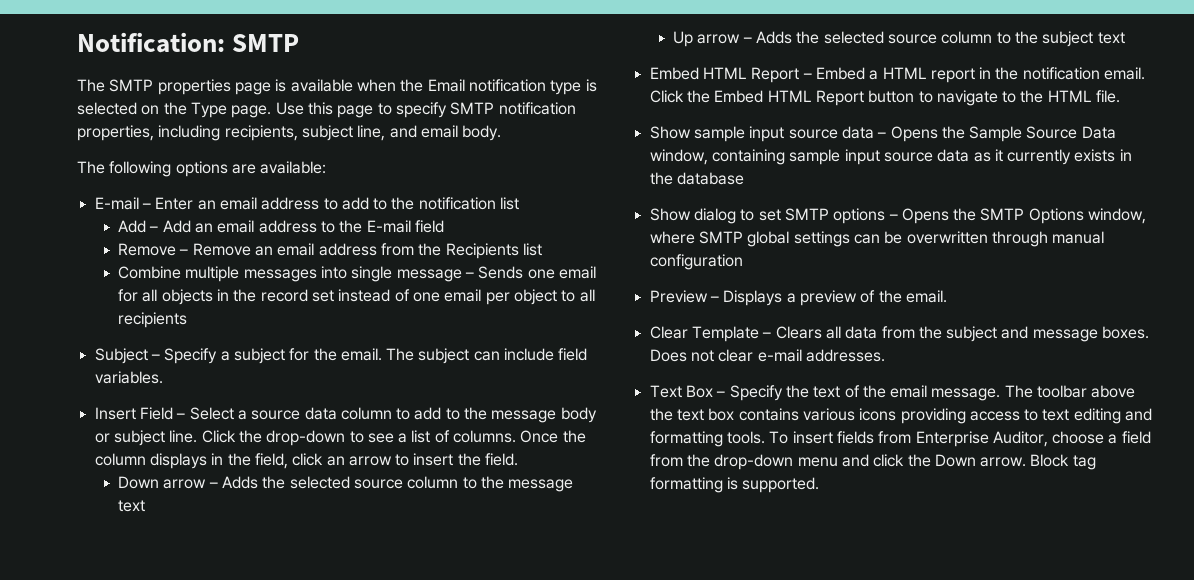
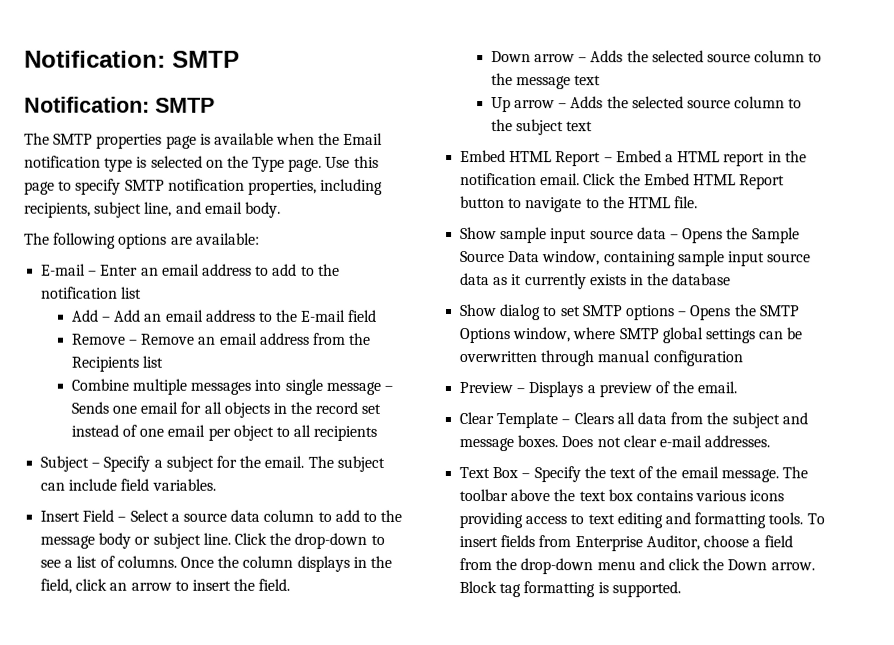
[77,32,300,53] Notification: SMTP -> [24,50,240,68] [24,96,215,113] Notification: SMTP // Notification: SMTP

